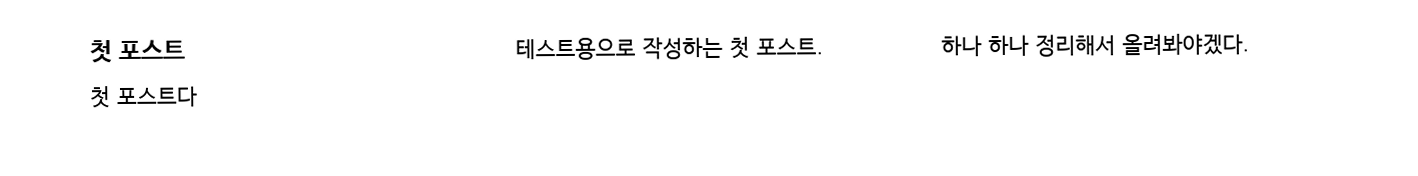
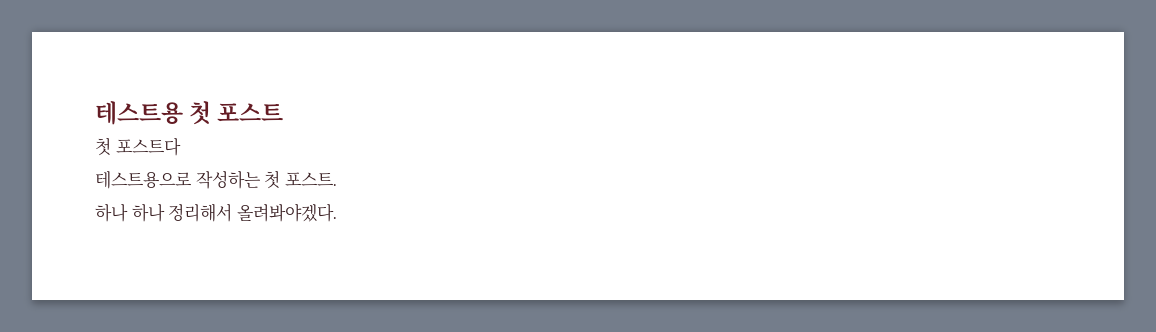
(89, 52) none -> [95,101,183,125] 테스트용

